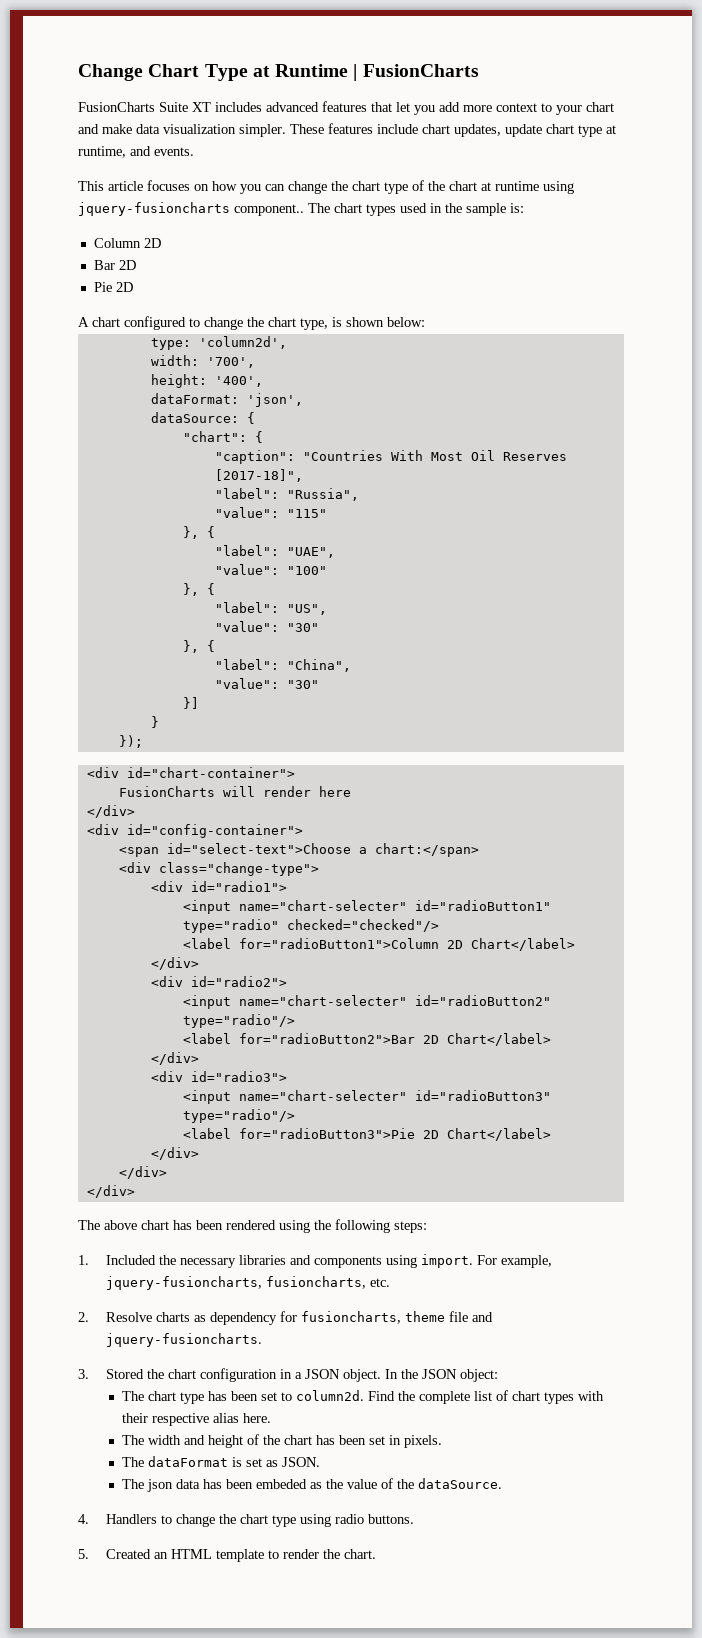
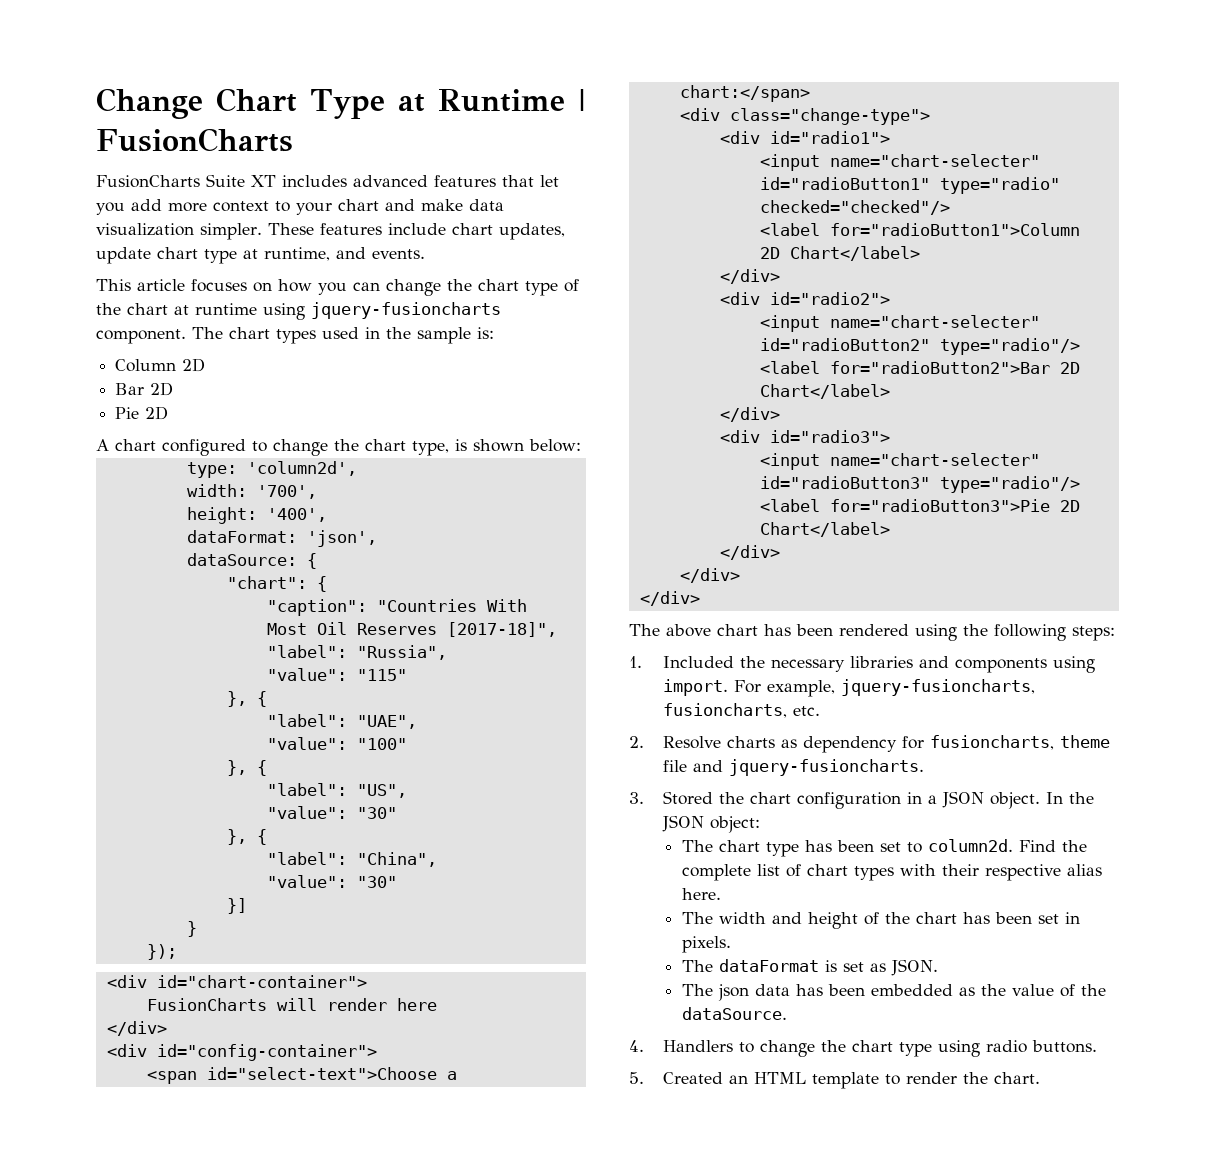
[234,204,304,216] component.. -> [96,329,186,344] component.
[255,1479,307,1489] embeded -> [870,984,953,996] embedded

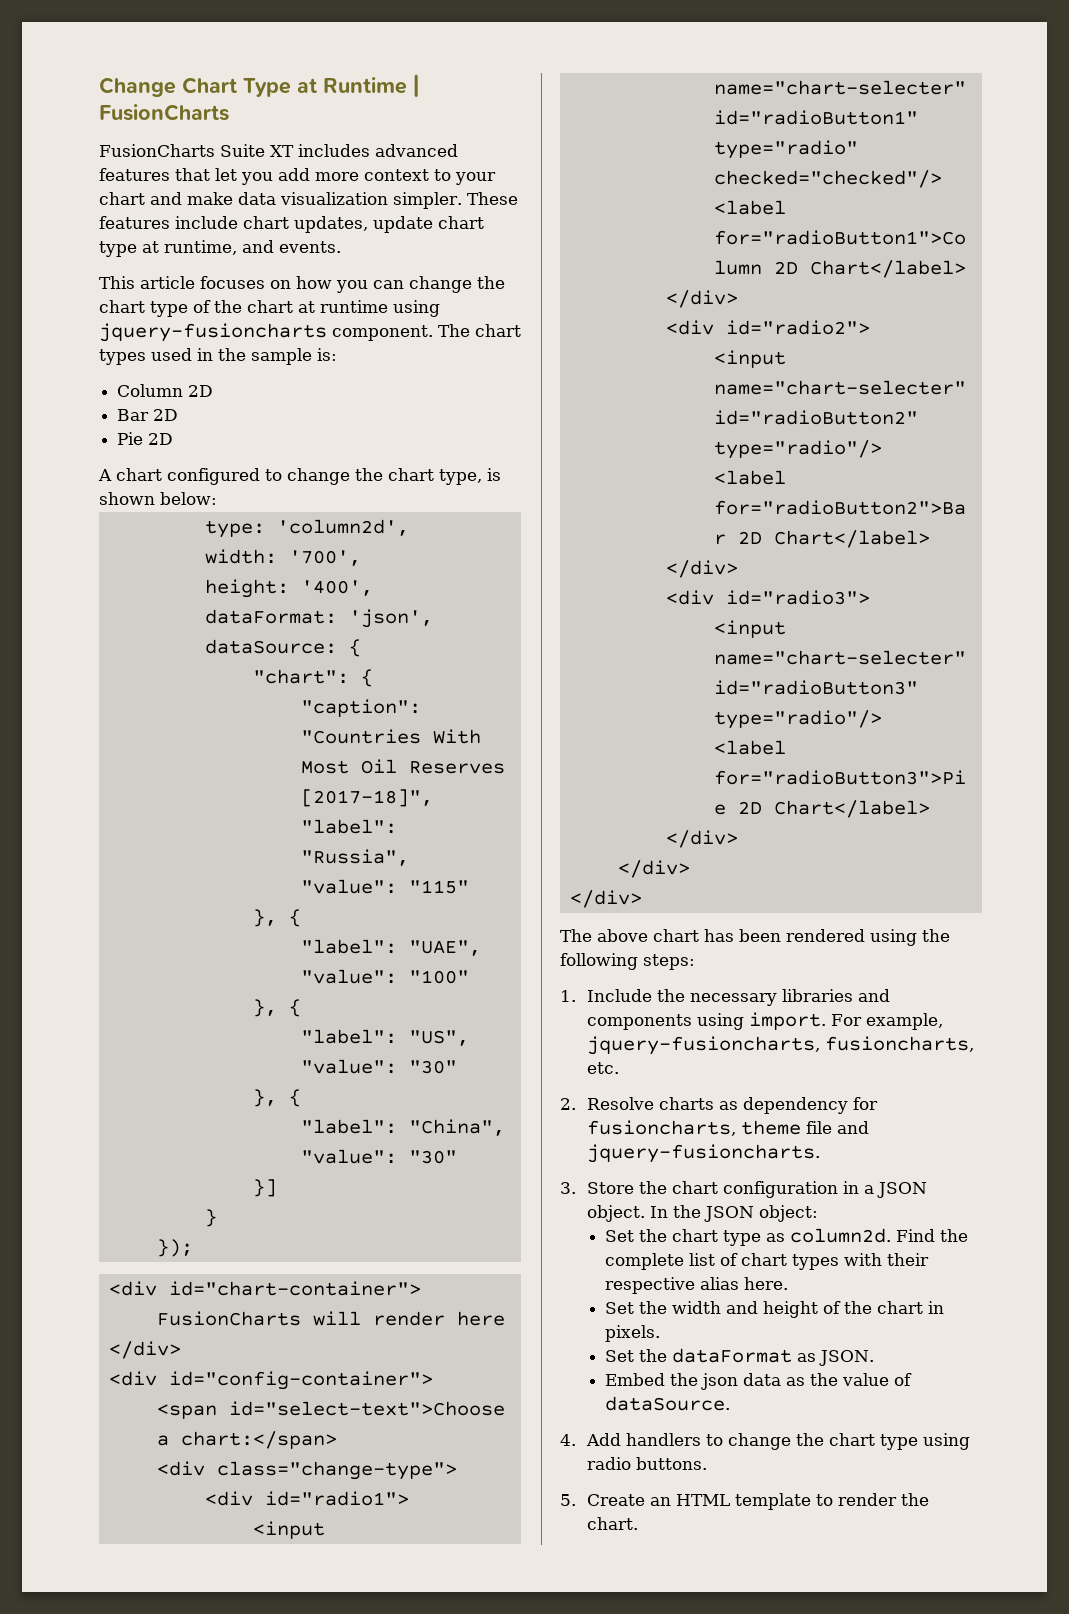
[662,656,734,668] Included -> [586,989,652,1002] Include
[662,791,713,805] Stored -> [586,1182,634,1194] Store
[681,840,922,857] The chart type has been set to -> [604,1229,785,1246] Set the chart type as
[681,912,713,924] The -> [604,1301,667,1314] Set the
[962,912,1059,924] has been set -> (923, 1307) none
[681,959,938,976] [681,984,953,1001] The dataFormat is set as JSON. // The json data has been embedded -> [604,1348,874,1366] [604,1373,781,1390] Set the dataFormat as JSON. // Embed the json data
[1080,984,1106,996] the -> (912, 1379) none
[662,1040,733,1052] Handlers -> [585,1433,701,1446] Add handlers
[662,1072,723,1084] Created -> [586,1494,645,1506] Create

